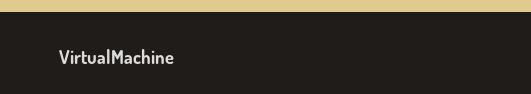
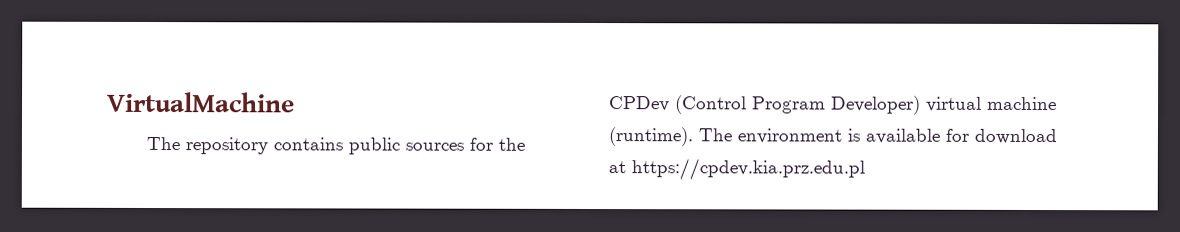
(174, 56) none -> [146,136,526,155] [609,95,1057,115] [608,127,1057,147] [608,158,865,181] // The repository contains public sources for the CPDev (Control Program Developer) virtual machine (runtime). The environment is available for download at https://cpdev.kia.prz.edu.pl

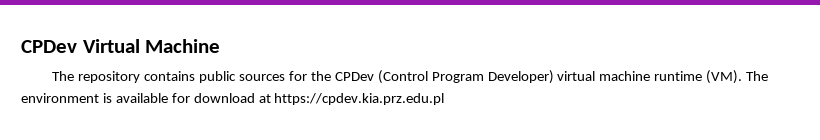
[107,91,295,113] VirtualMachine -> [21,39,221,53] CPDev Virtual Machine
[608,127,693,147] (runtime). -> [654,70,743,84] runtime (VM).

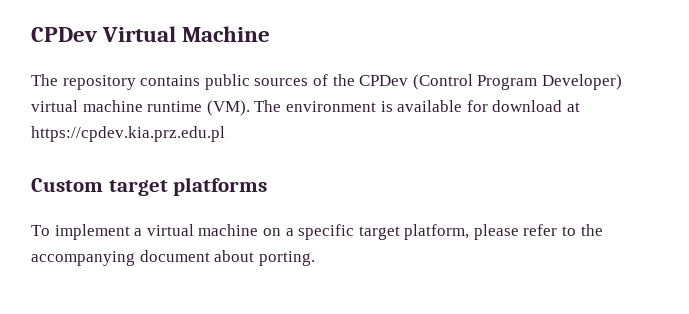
[288,71,307,81] for -> [312,74,328,86] of
(445, 99) none -> [31,177,268,196] [31,224,603,240] [31,250,315,266] // Custom target platforms // To implement a virtual machine on a specific target platform, please refer to the accompanying document about porting.

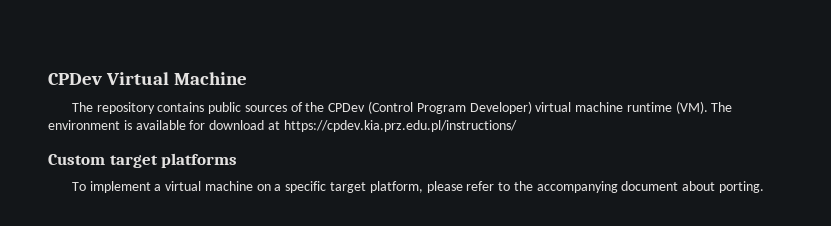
[31,126,225,142] https://cpdev.kia.prz.edu.pl -> [283,120,517,132] https://cpdev.kia.prz.edu.pl/instructions/

